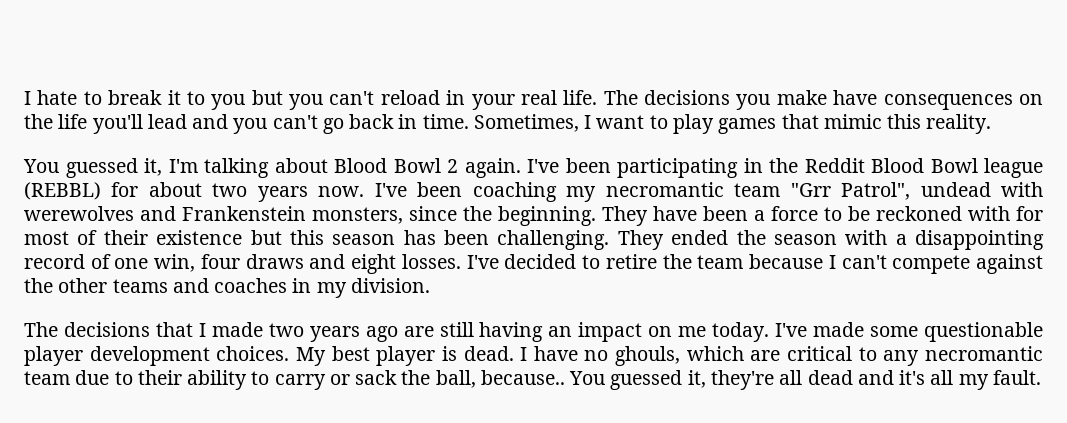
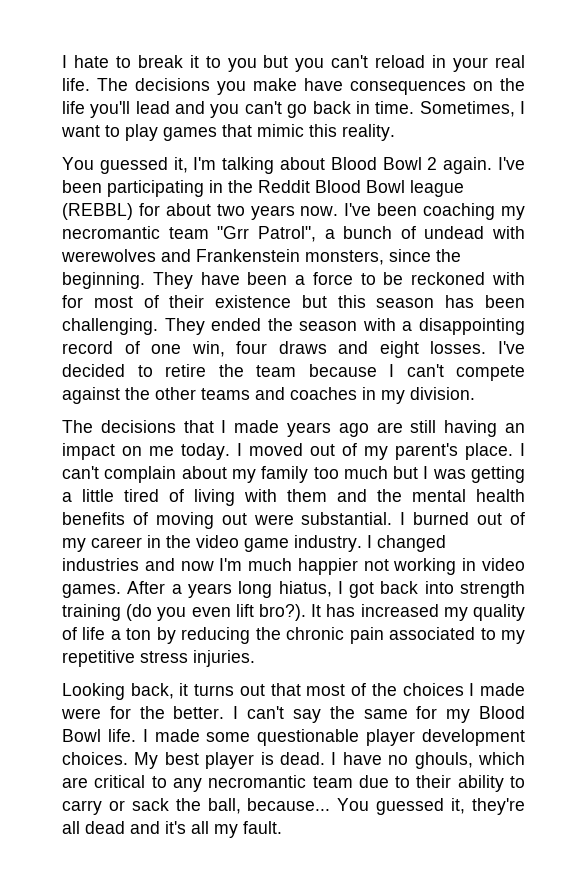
(911, 191) none -> [324,226,416,239] a bunch of
[268,323,304,337] two -> (280, 426) none
[775,323,808,337] I've -> [237,443,525,460] [62,466,525,483] [62,489,525,506] [62,512,526,529] [62,535,446,552] [62,558,525,575] [62,581,525,598] [62,604,525,621] [62,627,525,644] [62,650,255,667] [62,683,526,700] [61,706,525,723] [62,729,148,742] I moved out of my parent's place. I can't complain about my family too much but I was getting a little tired of living with them and the mental health benefits of moving out were substantial. I burned out of my career in the video game industry. I changed industries and now I'm much happier not working in video games. After a years long hiatus, I got back into strength training (do you even lift bro?). It has increased my quality of life a ton by reducing the chronic pain associated to my repetitive stress injuries. // Looking back, it turns out that most of the choices I made were for the better. I can't say the same for my Blood Bowl life. I
[480,370,565,385] because.. -> [247,798,331,811] because...

